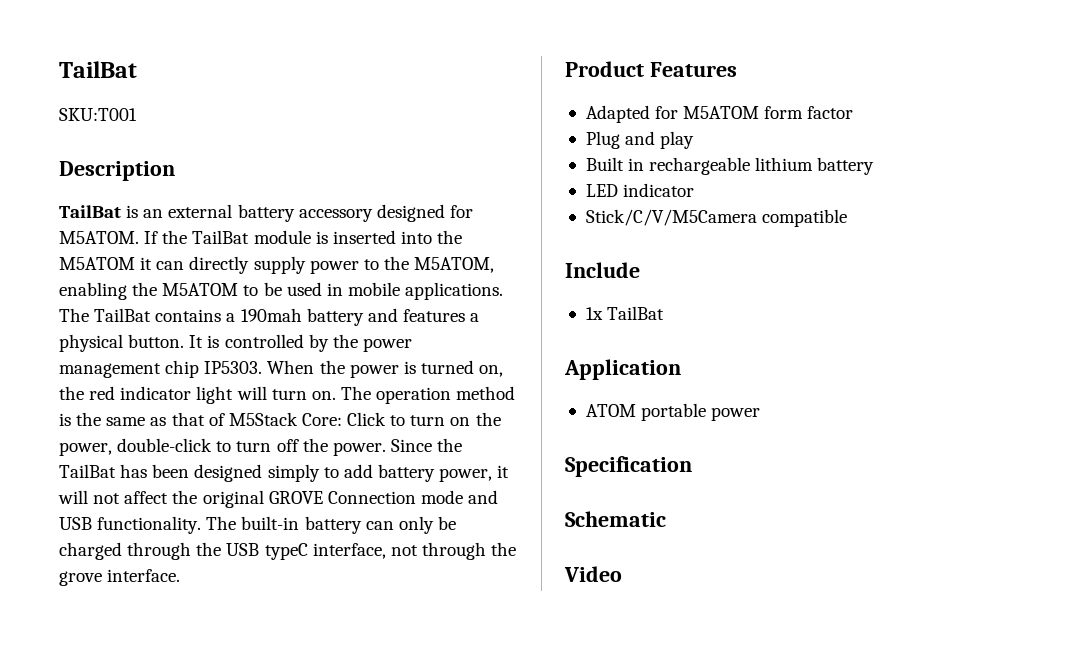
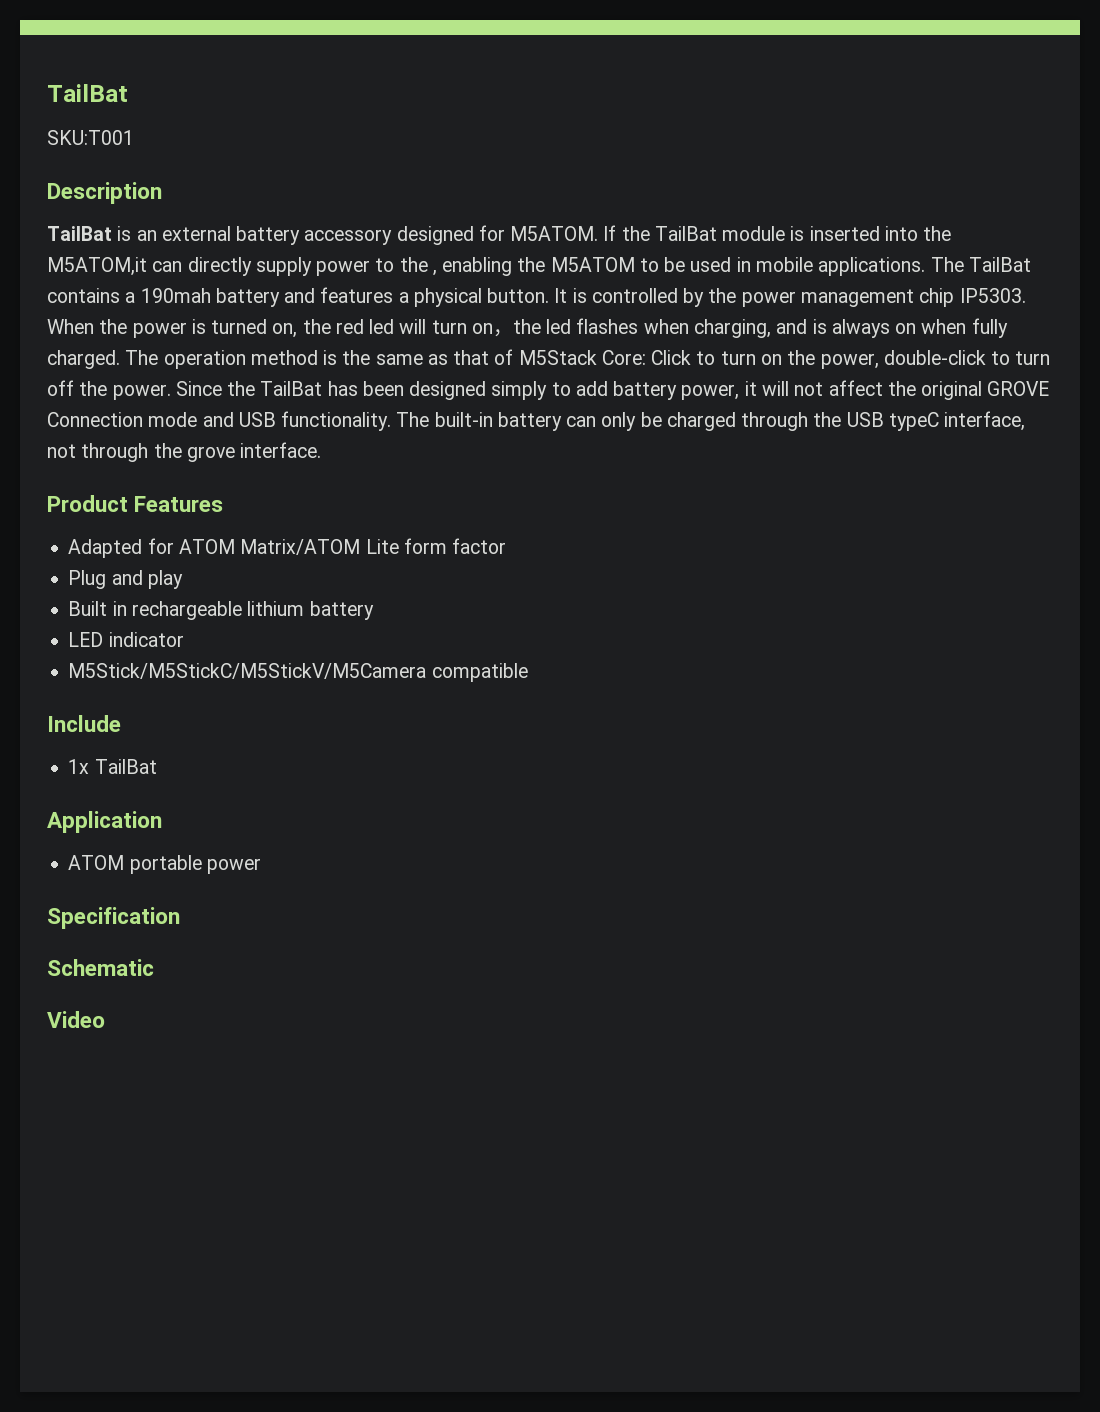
[59,257,153,270] M5ATOM it -> [47,257,147,276] M5ATOM,it
[414,257,495,273] M5ATOM, -> [432,270,437,276] ,
[120,386,336,404] indicator light will turn on. -> [369,318,1008,338] [47,350,120,369] led will turn on，the led flashes when charging, and is always on when fully charged.
[683,106,760,119] M5ATOM -> [178,539,399,555] ATOM Matrix/ATOM Lite
[585,209,757,226] Stick/C/V/M5Camera -> [68,663,427,679] M5Stick/M5StickC/M5StickV/M5Camera

